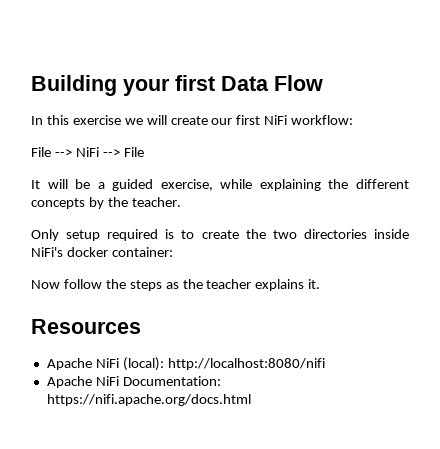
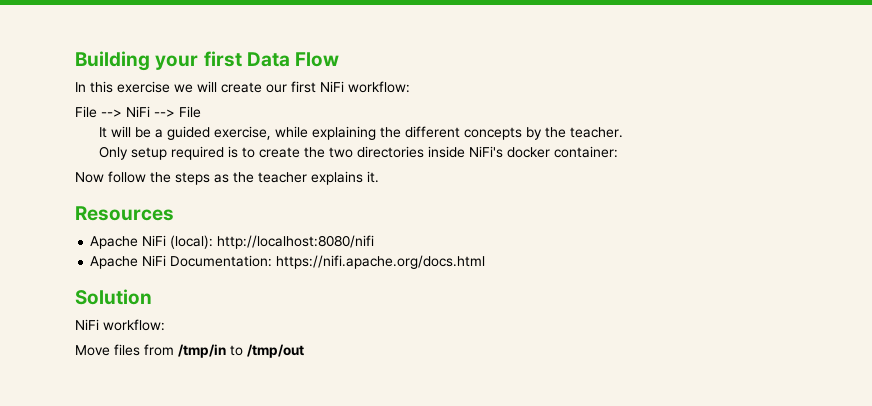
(251, 400) none -> [75,289,152,305] [75,319,165,331] [75,344,304,358] // Solution // NiFi workflow: // Move files from /tmp/in to /tmp/out

